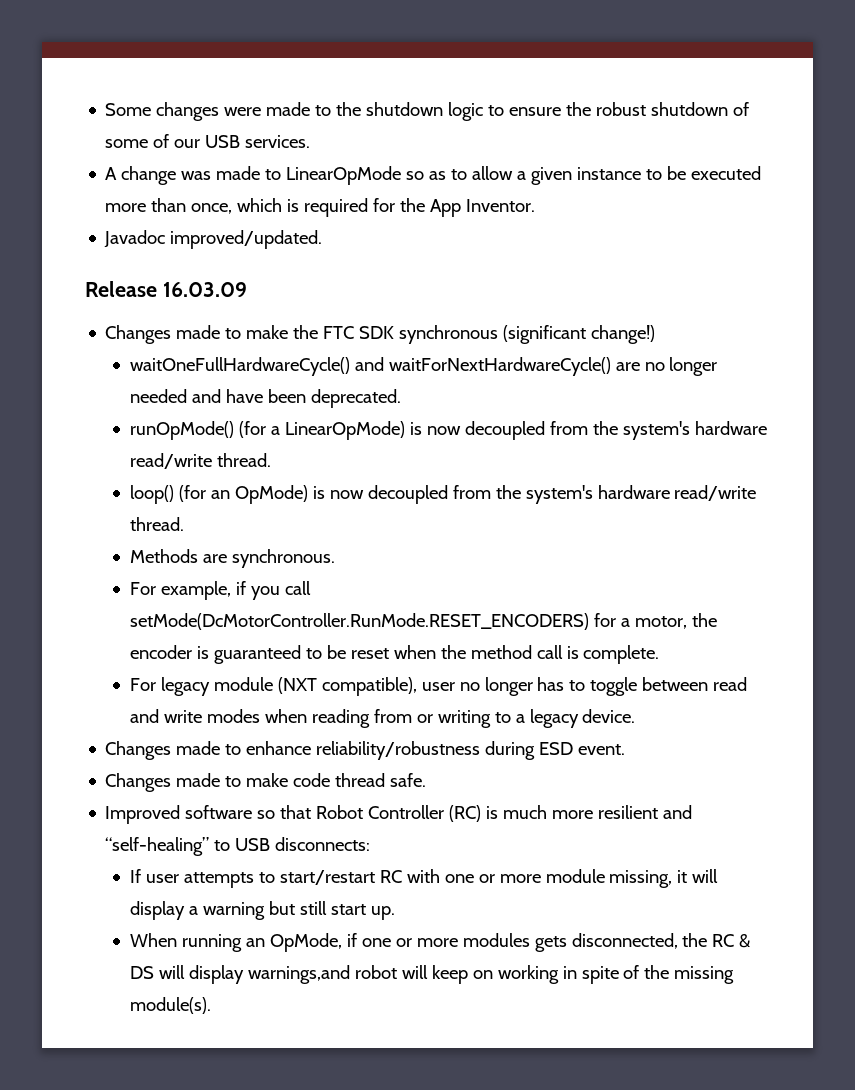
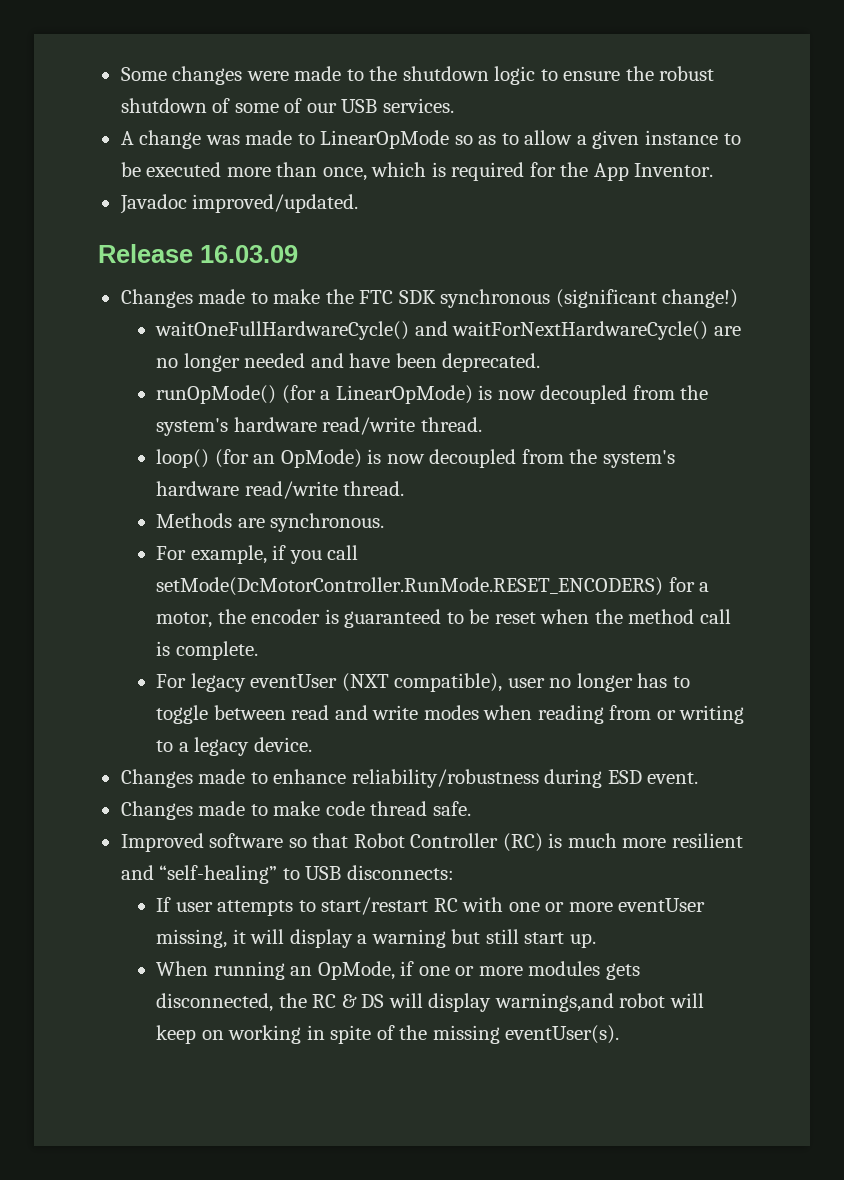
[213,677,273,691] module -> [250,674,338,688] eventUser
[545,869,605,883] module -> [618,898,706,912] eventUser
[129,997,211,1014] module(s). -> [505,1025,620,1044] eventUser(s).

